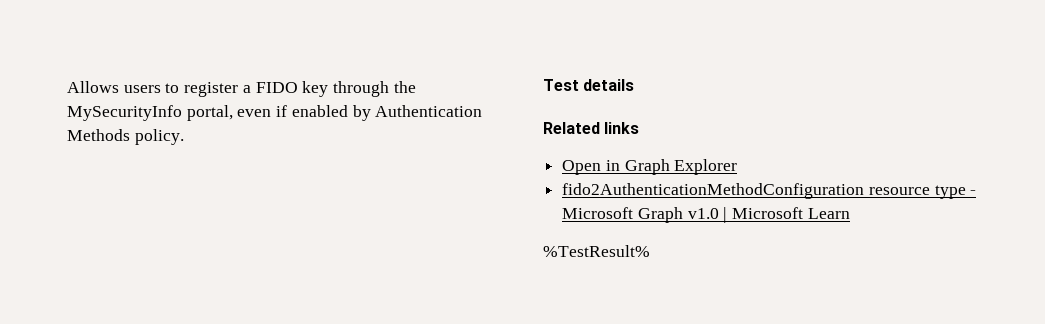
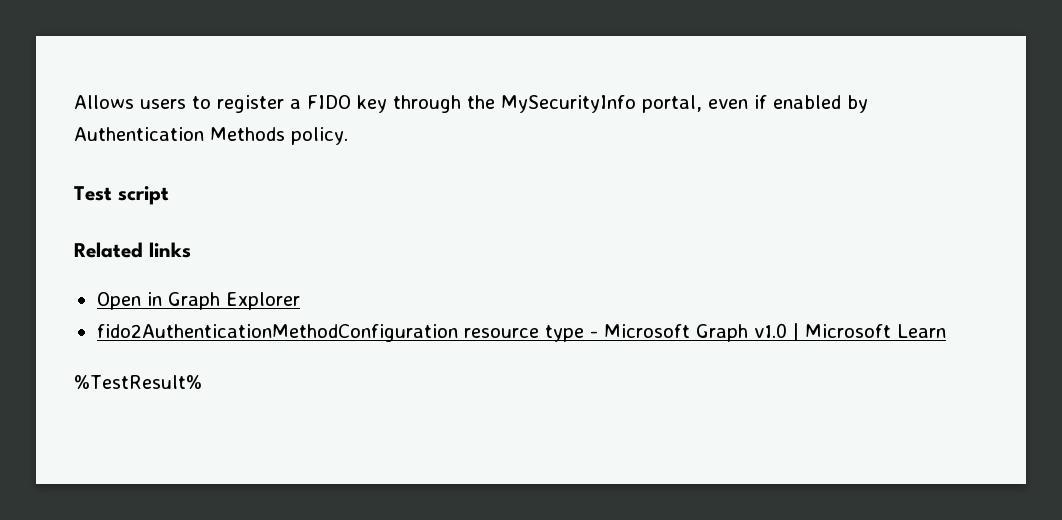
[583,79,635,91] details -> [118,186,169,205] script

